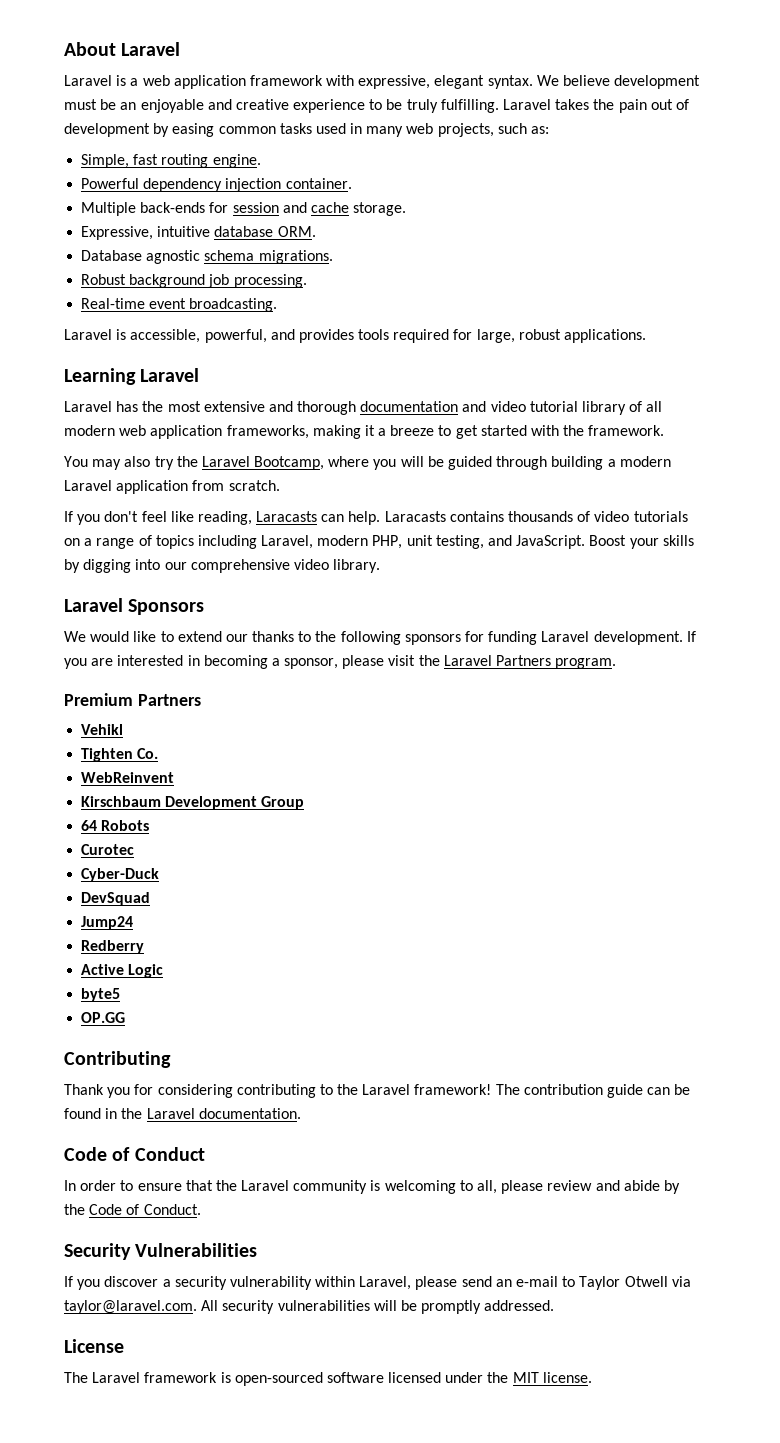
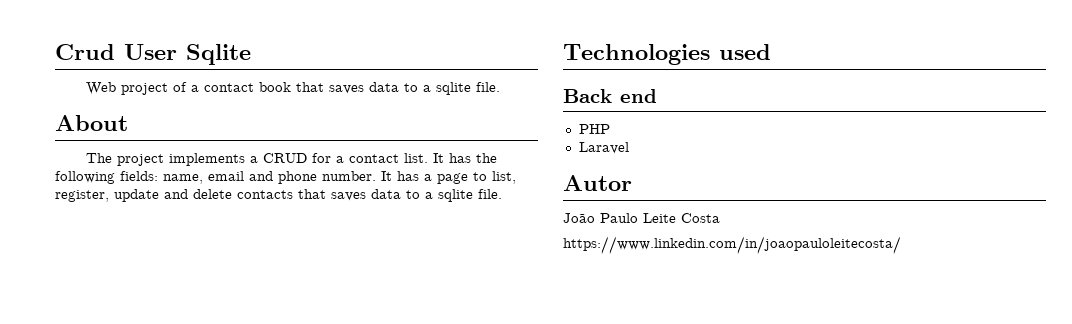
[64,42,181,56] [64,75,701,89] [64,99,689,113] [64,123,550,137] [81,154,261,168] [81,178,352,192] [81,202,407,216] [81,226,316,240] [81,250,333,264] [81,274,307,288] [81,298,278,312] [64,329,647,343] [64,368,200,385] [64,401,663,415] [64,425,665,439] [64,456,671,470] [64,480,280,494] [64,511,688,525] [64,535,694,549] [64,559,381,573] [64,598,205,615] [64,631,696,645] [64,655,617,669] [64,693,201,706] [81,724,124,735] [81,748,159,762] [81,772,175,783] [81,796,305,810] [81,820,150,831] [81,844,135,855] [81,868,160,882] [81,892,151,906] [81,916,134,930] [81,940,145,954] [81,964,164,978] [81,988,121,1002] [81,1012,126,1023] [64,1051,171,1068] [64,1084,691,1098] [64,1108,301,1119] [64,1147,205,1161] [64,1180,680,1194] [64,1204,201,1215] [64,1243,258,1260] [64,1276,691,1290] [64,1300,555,1314] [64,1339,124,1353] [64,1372,592,1386] About Laravel // Laravel is a web application framework with expressive, elegant syntax. We believe development must be an enjoyable and creative experience to be truly fulfilling. Laravel takes the pain out of development by easing common tasks used in many web projects, such as: // Simple, fast routing engine. // Powerful dependency injection container. // Multiple back-ends for session and cache storage. // Expressive, intuitive database ORM. // Database agnostic schema migrations. // Robust background job processing. // Real-time event broadcasting. // Laravel is accessible, powerful, and provides tools required for large, robust applications. // Learning Laravel // Laravel has the most extensive and thorough documentation and video tutorial library of all modern web application frameworks, making it a breeze to get started with the framework. // You may also try the Laravel Bootcamp, where you will be guided through building a modern Laravel application from scratch. // If you don't feel like reading, Laracasts can help. Laracasts contains thousands of video tutorials on a range of topics including Laravel, modern PHP, unit testing, and JavaScript. Boost your skills by digging into our comprehensive video library. // Laravel Sponsors // We would like to extend our thanks to the following sponsors for funding Laravel development. If you are interested in becoming a sponsor, please visit the Laravel Partners program. // Premium Partners // Vehikl // Tighten Co. // WebReinvent // Kirschbaum Development Group // 64 Robots // Curotec // Cyber-Duck // DevSquad // Jump24 // Redberry // Active Logic // byte5 // OP.GG // Contributing // Thank you for considering contributing to the Laravel framework! The contribution guide can be found in the Laravel documentation. // Code of Conduct // In order to ensure that the Laravel community is welcoming to all, please review and abide by the Code of Conduct. // Security Vulnerabilities // If you discover a security vulnerability within Laravel, please send an e-mail to Taylor Otwell via taylor@laravel.com. All security vulnerabilities will be promptly addressed. // License // The Laravel framework is open-sourced software licensed under the MIT license. -> [55,44,251,65] [85,82,500,95] [55,115,128,131] [85,153,497,166] [55,171,516,184] [55,189,502,202] [563,44,771,65] [563,89,657,103] [578,124,610,134] [578,142,629,154] [563,175,632,191] [563,213,720,223] [563,236,901,254] Crud User Sqlite // Web project of a contact book that saves data to a sqlite file. // About // The project implements a CRUD for a contact list. It has the following fields: name, email and phone number. It has a page to list, register, update and delete contacts that saves data to a sqlite file. // Technologies used // Back end // PHP // Laravel // Autor // João Paulo Leite Costa // https://www.linkedin.com/in/joaopauloleitecosta/

